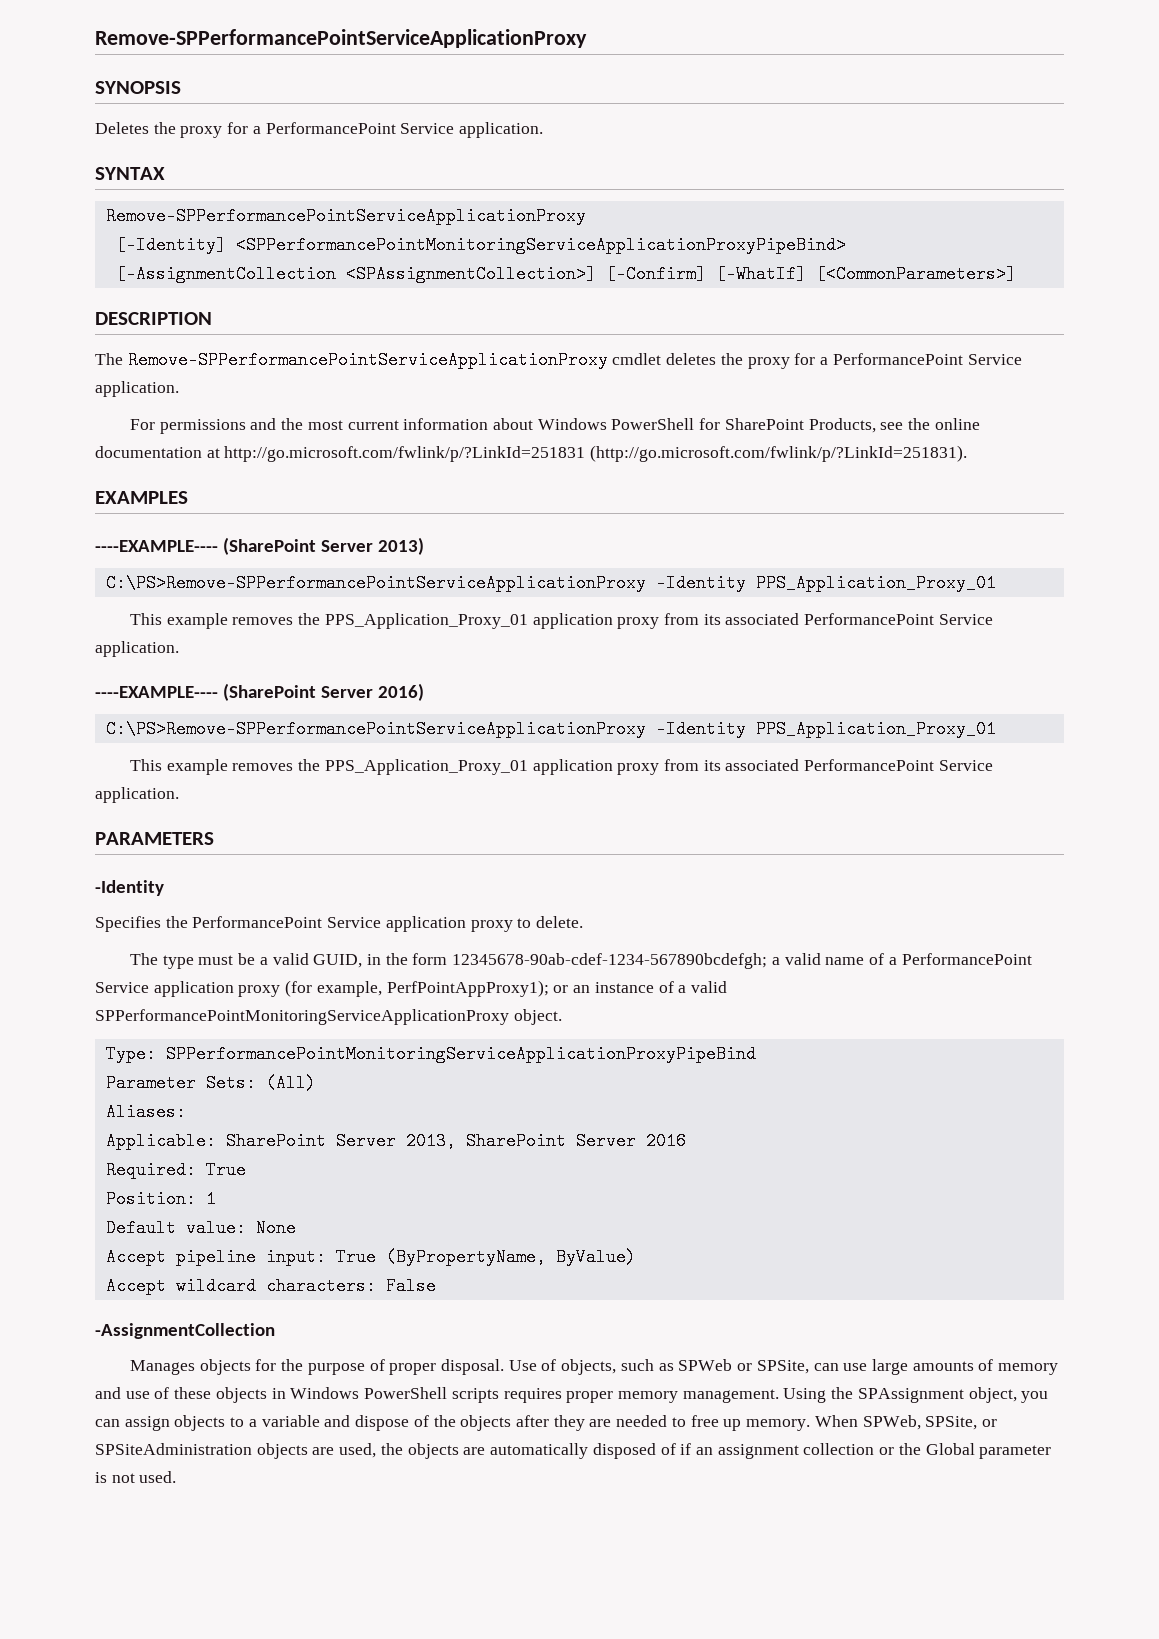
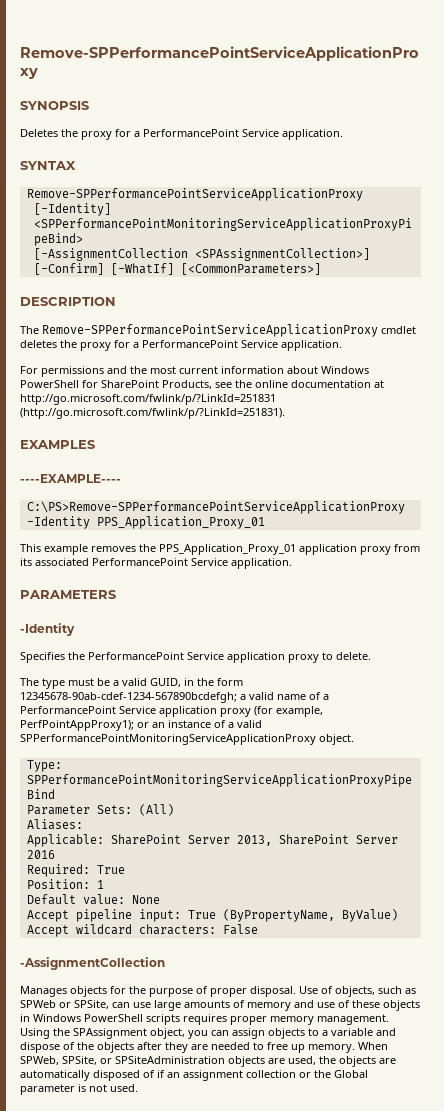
[223,537,425,555] [105,574,996,592] [129,613,993,629] [95,641,179,657] [95,683,425,701] (SharePoint Server 2013) // C:\PS>Remove-SPPerformancePointServiceApplicationProxy -Identity PPS_Application_Proxy_01 // This example removes the PPS_Application_Proxy_01 application proxy from its associated PerformancePoint Service application. // ----EXAMPLE---- (SharePoint Server 2016) -> (121, 478) none

